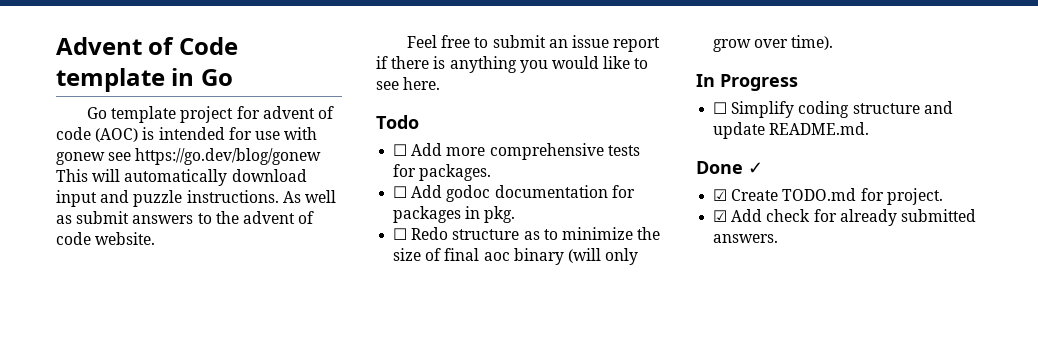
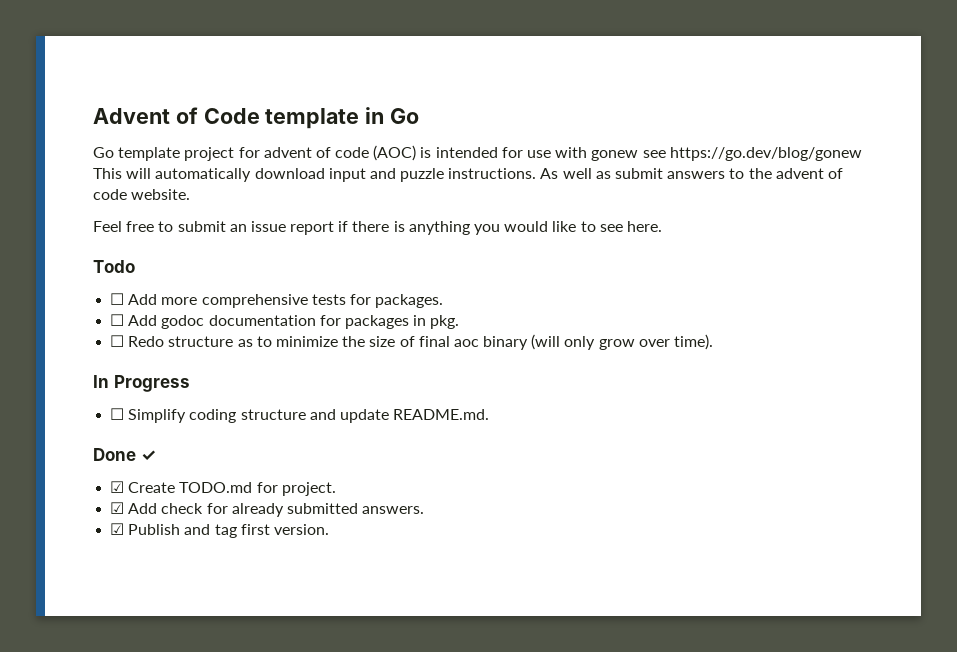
(779, 238) none -> [110,523,329,538] // ☑ Publish and tag first version.

